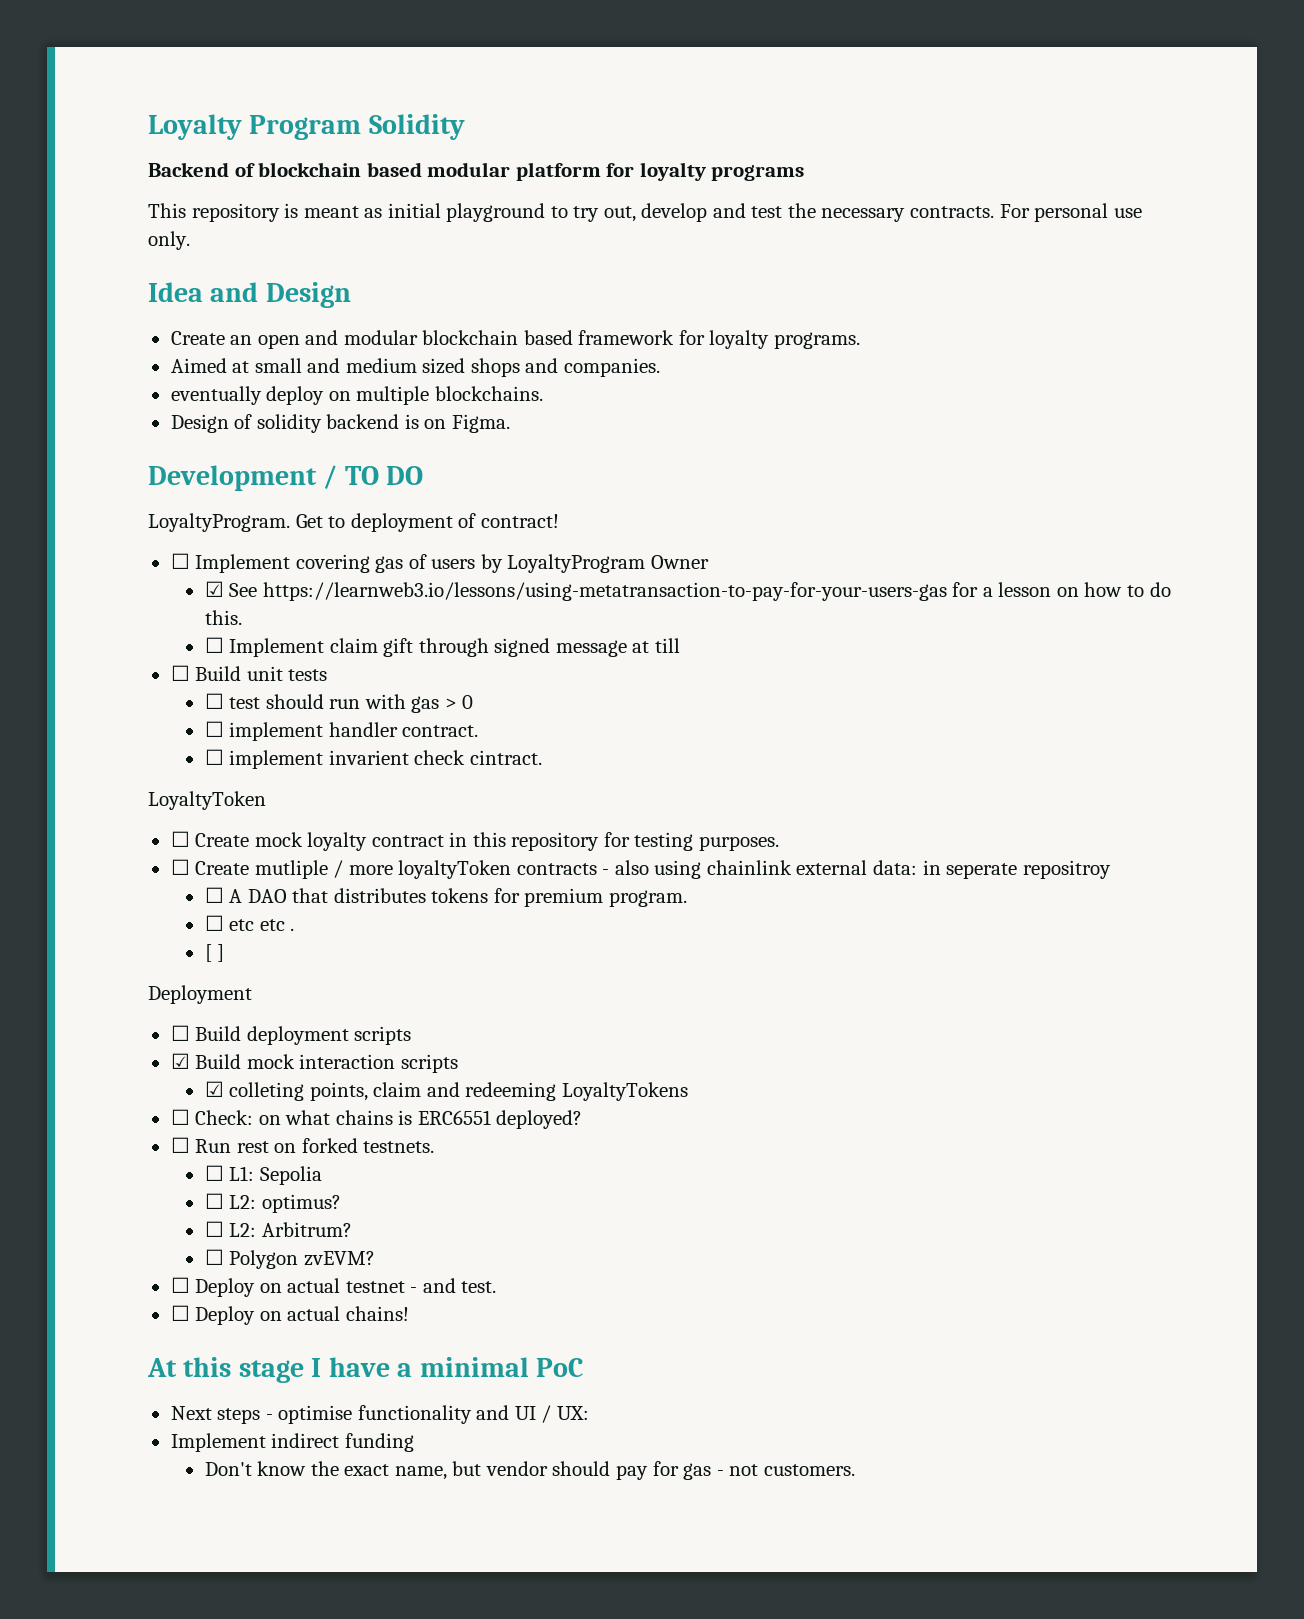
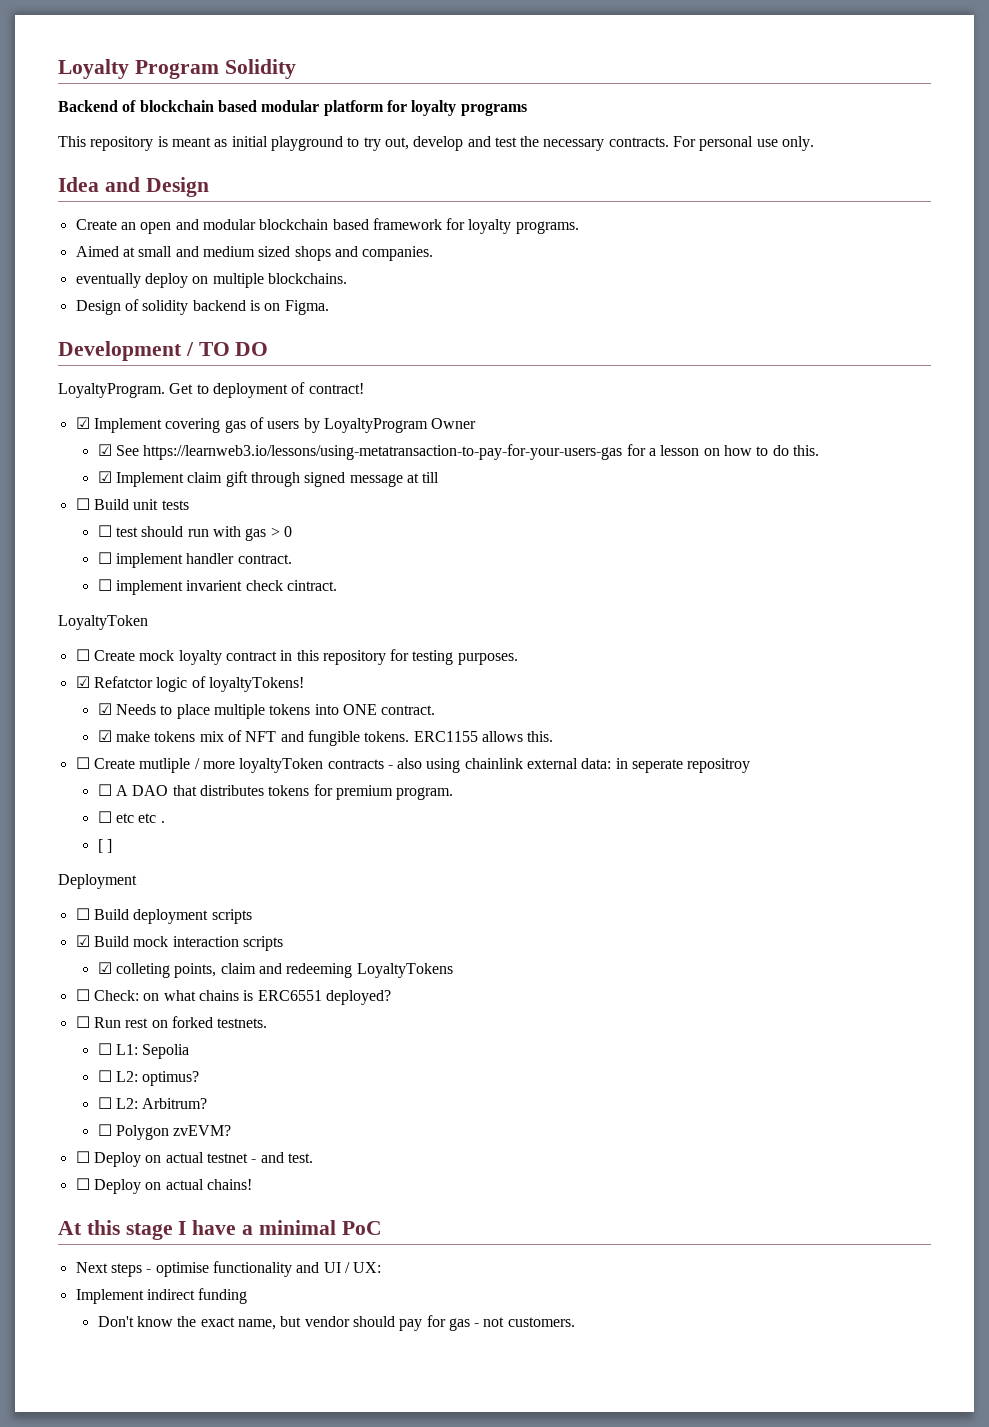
[170,553,190,569] ☐ -> [75,417,90,429] ☑
[204,637,224,653] ☐ -> [97,471,112,483] ☑
(779, 843) none -> [75,676,304,692] [97,703,436,719] [97,730,554,746] // ☑ Refatctor logic of loyaltyTokens! // ☑ Needs to place multiple tokens into ONE contract. // ☑ make tokens mix of NFT and fungible tokens. ERC1155 allows this.

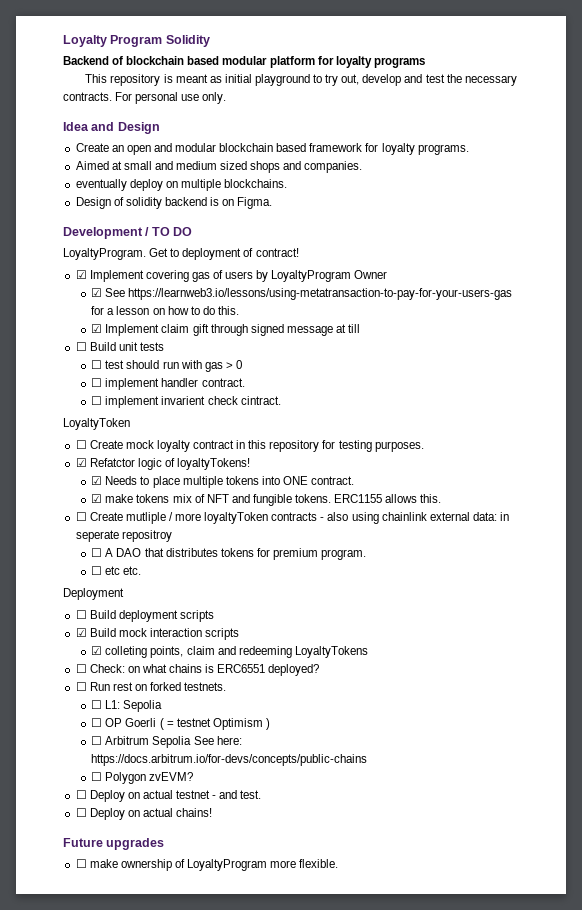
[138,813,165,823] [97,839,112,853] etc . // [ ] -> [123,566,142,575] etc.
[115,1071,200,1086] [97,1097,208,1109] L2: optimus? // ☐ L2: Arbitrum? -> [105,718,270,730] [91,736,242,748] [91,754,368,766] OP Goerli ( = testnet Optimism ) // ☐ Arbitrum Sepolia See here: https://docs.arbitrum.io/for-devs/concepts/public-chains
[58,1220,382,1240] [75,1261,382,1277] [75,1288,248,1304] [97,1315,575,1331] At this stage I have a minimal PoC // Next steps - optimise functionality and UI / UX: // Implement indirect funding // Don't know the exact name, but vendor should pay for gas - not customers. -> [63,838,165,850] [75,859,339,871] Future upgrades // ☐ make ownership of LoyaltyProgram more flexible.

